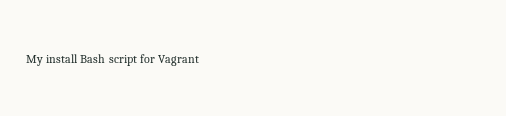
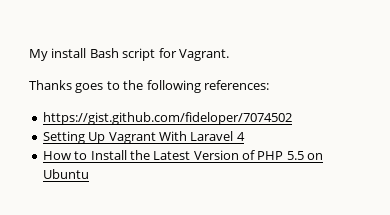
[158,55,200,66] Vagrant -> [178,49,229,61] [29,80,269,93] [42,112,292,125] [42,131,245,144] [42,150,324,160] [42,169,89,179] Vagrant. // Thanks goes to the following references: // https://gist.github.com/fideloper/7074502 // Setting Up Vagrant With Laravel 4 // How to Install the Latest Version of PHP 5.5 on Ubuntu

